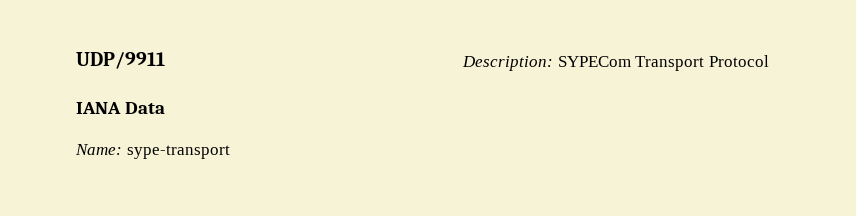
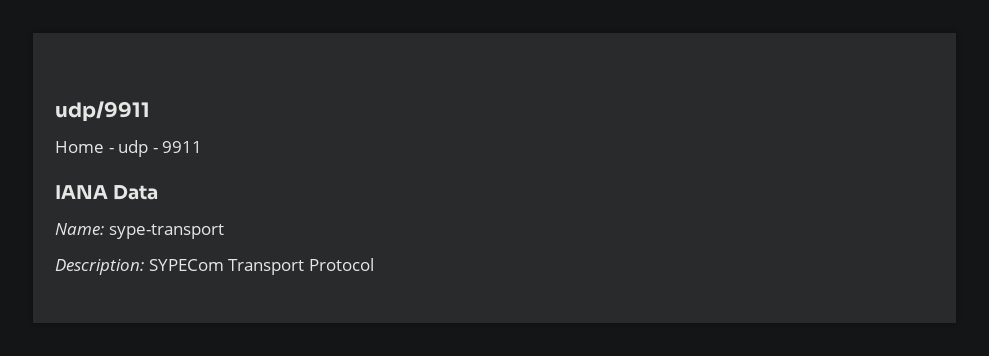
[76,52,165,69] UDP/9911 -> [55,101,150,122] [55,140,203,157] udp/9911 // Home - udp - 9911

